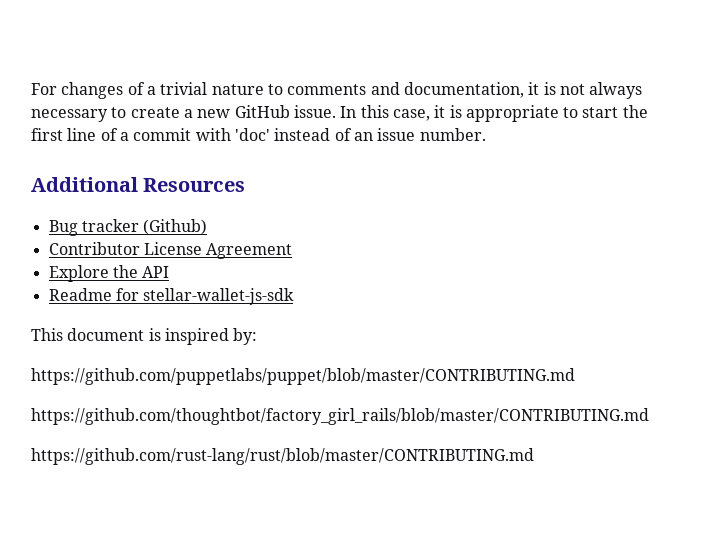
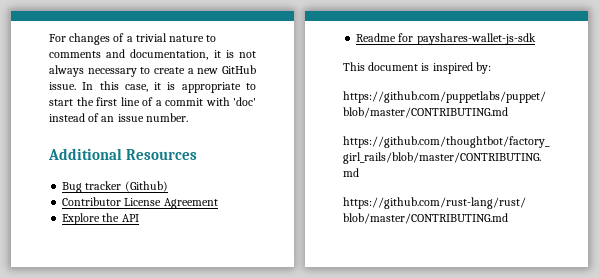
[143,288,295,305] stellar-wallet-js-sdk -> [416,33,536,45] payshares-wallet-js-sdk

